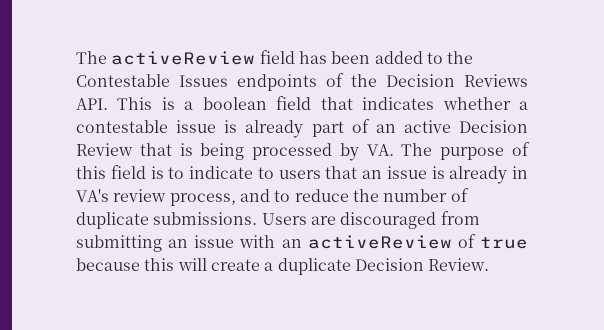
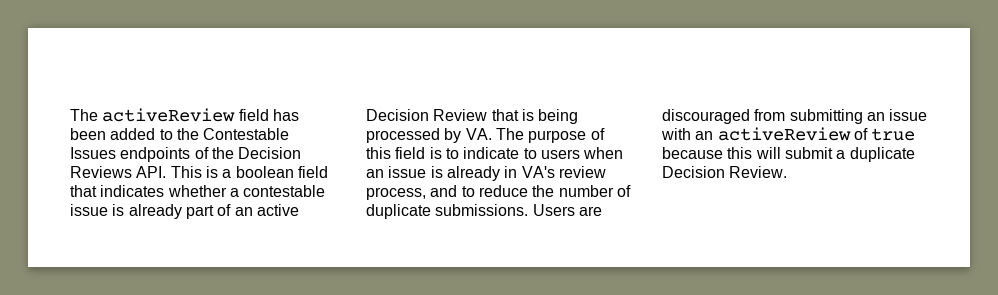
[325,166,358,179] that -> [583,147,624,159] when
[210,259,260,271] create -> [784,147,833,159] submit

